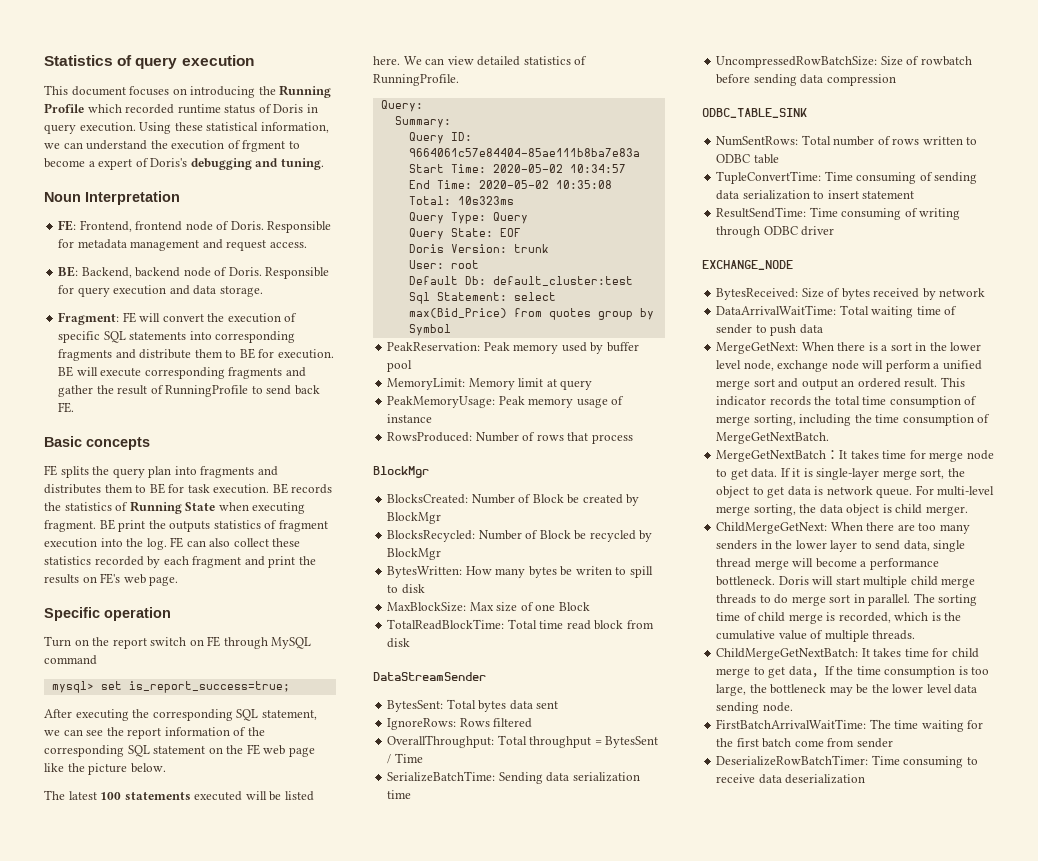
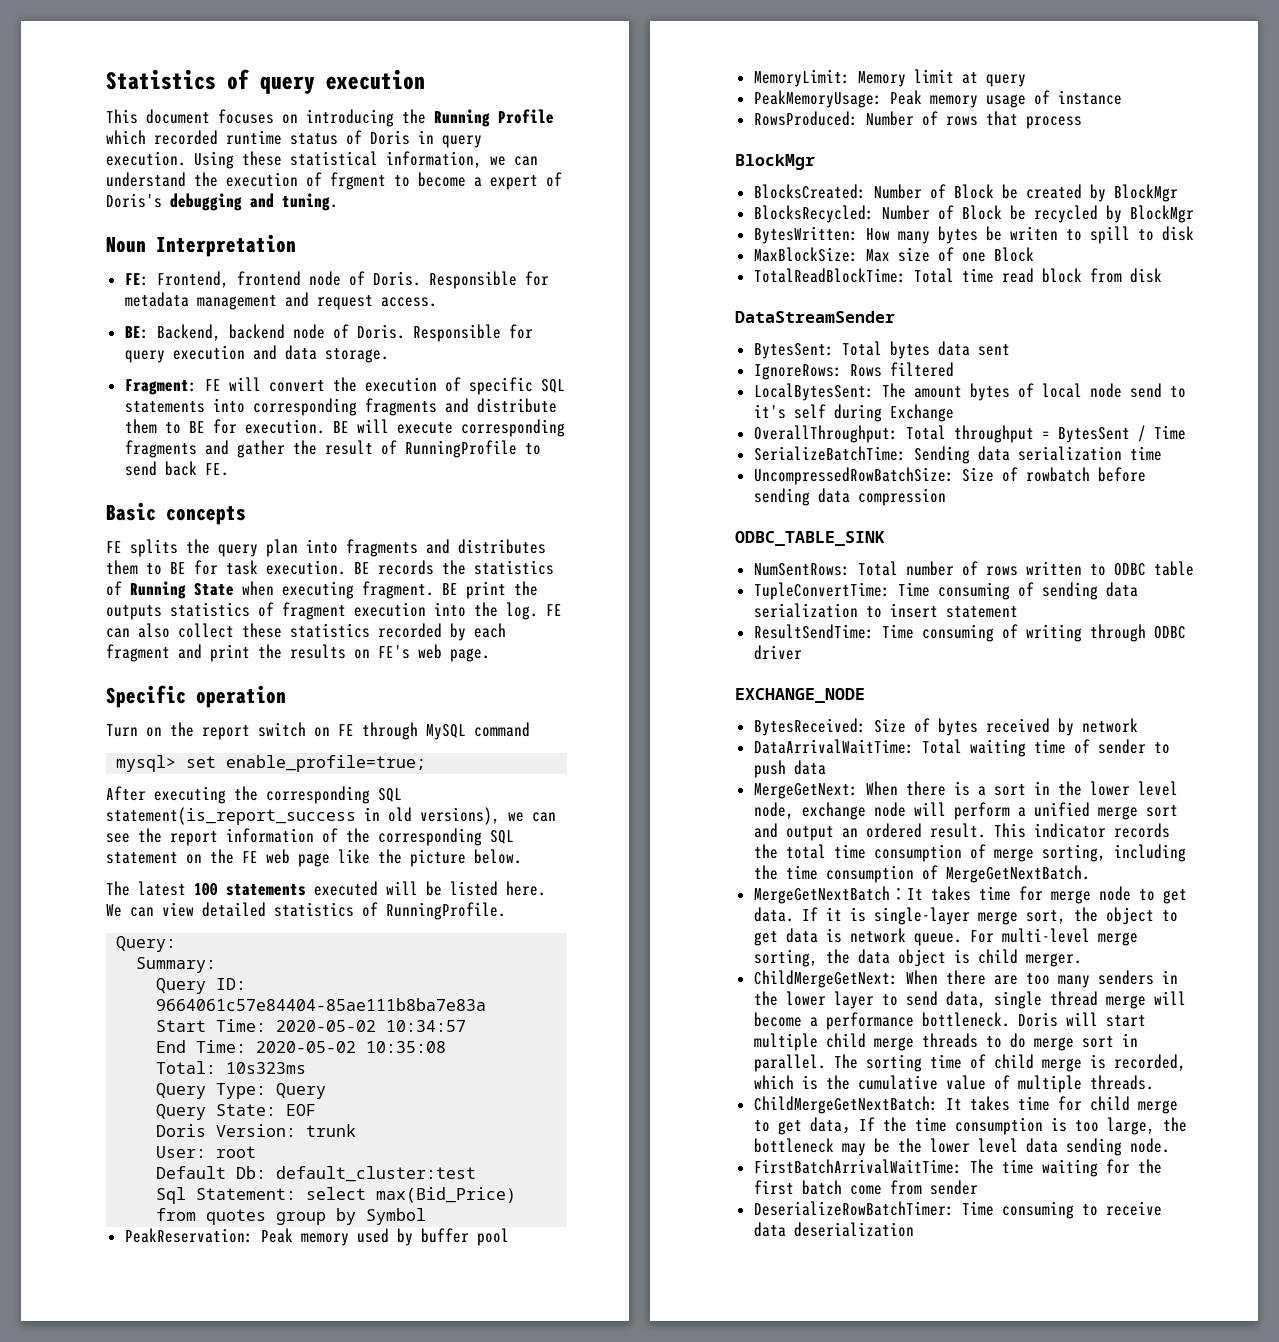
[128,681,290,693] is_report_success=true; -> [226,755,427,772] enable_profile=true;
[261,710,317,720] statement, -> [106,807,500,825] statement(is_report_success in old versions),
(533, 723) none -> [753,383,1186,401] [753,404,954,422] // LocalBytesSent: The amount bytes of local node send to it's self during Exchange

